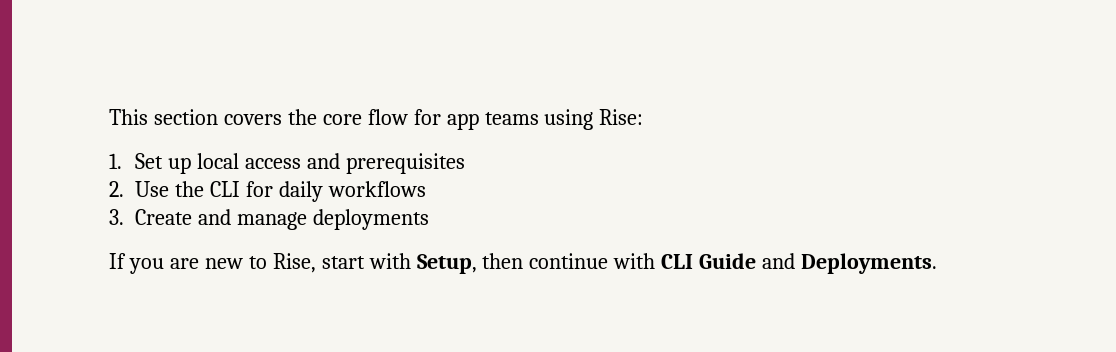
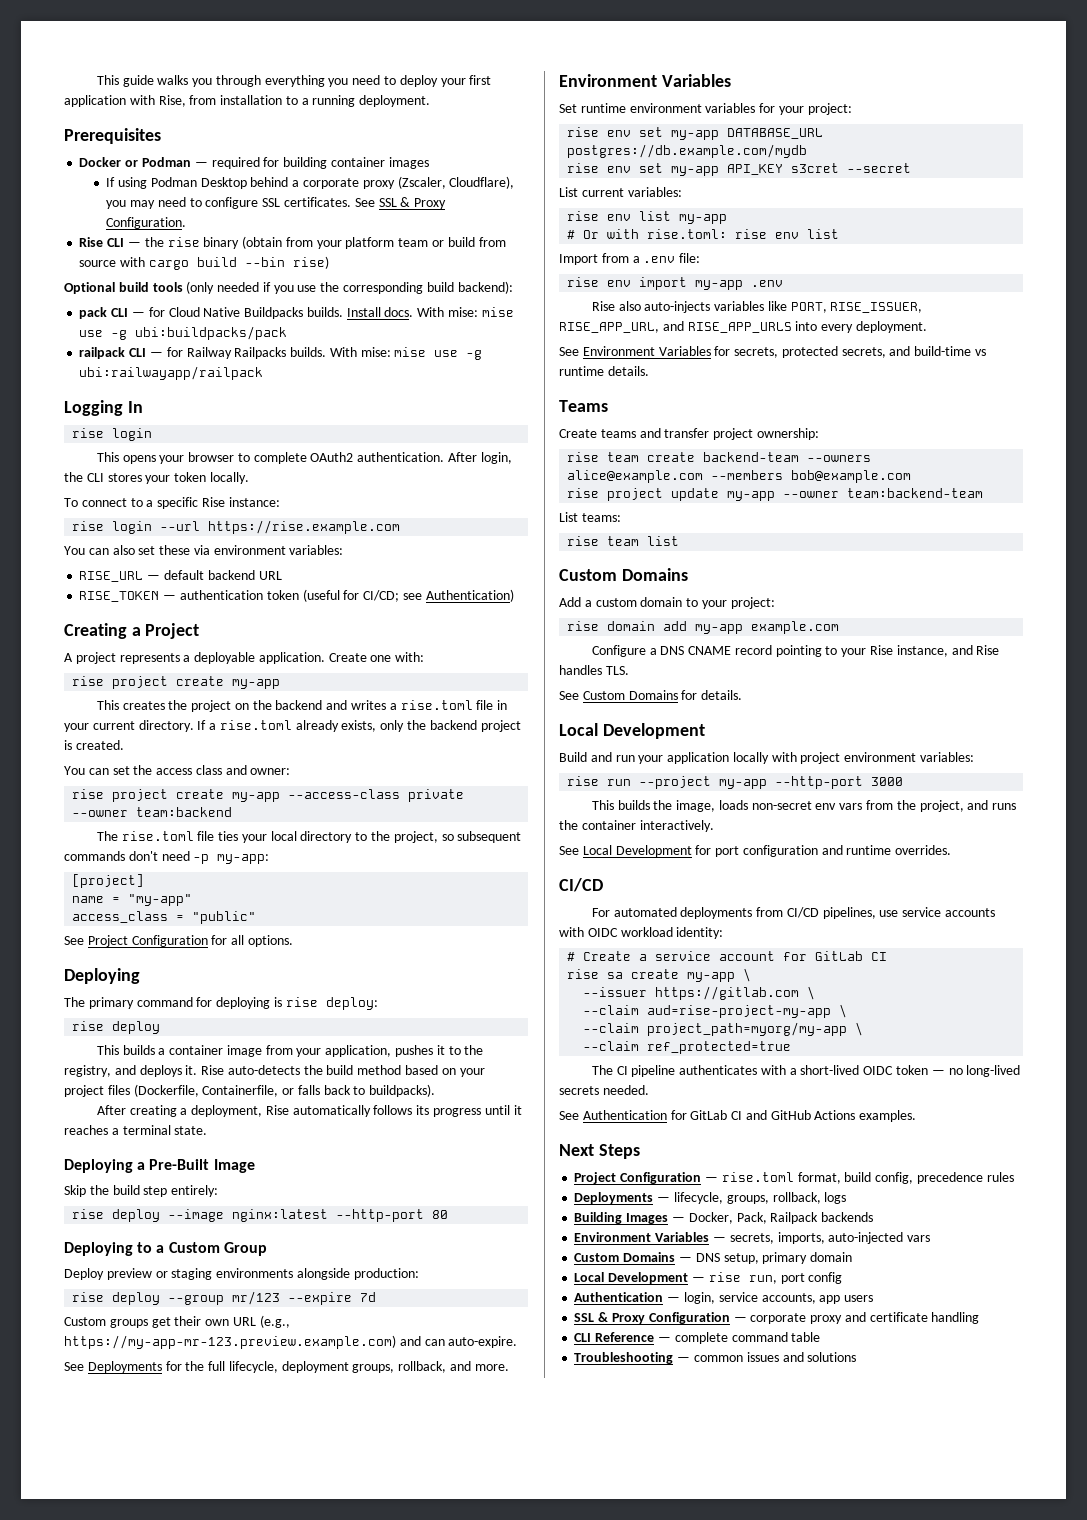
[109,109,644,130] [109,153,466,174] [109,181,427,202] [109,209,430,230] [109,253,938,274] This section covers the core flow for app teams using Rise: // 1. Set up local access and prerequisites // 2. Use the CLI for daily workflows // 3. Create and manage deployments // If you are new to Rise, start with Setup, then continue with CLI Guide and Deployments. -> [96,75,492,87] [64,95,431,107] [64,128,161,144] [79,157,429,169] [106,176,515,189] [106,197,447,209] [106,217,187,229] [79,236,506,249] [79,256,329,270] [64,281,513,294] [79,307,514,319] [79,326,288,340] [79,347,483,360] [79,366,264,380] [64,400,143,416] [72,428,153,441] [96,452,512,464] [64,472,249,484] [64,497,280,509] [72,520,401,534] [64,545,344,555] [79,570,282,582] [79,589,514,602] [64,623,200,639] [64,652,425,664] [72,676,281,689] [96,700,508,712] [64,720,521,732] [64,740,124,750] [64,765,291,775] [72,789,465,802] [72,807,233,817] [96,831,522,843] [64,851,270,864] [72,874,145,888] [72,894,193,906] [72,911,257,924] [64,935,293,947] [64,968,140,984] [64,997,378,1010] [72,1021,161,1034] [96,1045,484,1057] [64,1065,485,1077] [64,1084,436,1097] [96,1105,522,1117] [64,1125,208,1135] [64,1159,255,1173] [64,1185,219,1197] [72,1209,449,1222] [64,1242,267,1256] [64,1268,419,1280] [72,1291,377,1305] [64,1315,290,1328] [64,1335,518,1349] [64,1361,509,1373] [559,74,731,87] [559,103,852,115] [567,127,824,140] [567,144,808,158] [567,163,912,176] [559,187,682,197] [567,211,728,224] [567,229,840,239] [559,253,701,265] [567,277,784,290] [591,301,923,313] [559,321,927,333] [559,346,987,358] [559,366,649,376] [559,400,608,412] [559,428,819,440] [567,452,872,462] [567,470,912,483] [567,488,984,501] [559,512,621,522] [567,536,680,546] [559,568,688,581] [559,597,775,609] [567,621,840,634] [591,645,1000,657] [559,665,629,675] [559,690,743,700] [559,723,705,739] [559,752,975,764] [567,776,904,789] [591,800,1017,812] [559,820,714,832] [559,845,952,857] [559,878,603,892] [591,907,996,919] [559,927,724,939] [567,951,888,961] [567,968,752,982] [583,986,816,1000] [583,1004,848,1018] [583,1022,864,1036] [583,1041,792,1054] [591,1065,1021,1077] [559,1085,649,1095] [559,1110,917,1122] [559,1144,640,1159] [574,1172,1014,1184] [574,1192,847,1204] [574,1212,874,1224] [574,1232,931,1244] [574,1252,853,1264] [574,1272,843,1284] [574,1292,874,1304] [574,1312,980,1324] [574,1332,821,1344] [574,1352,857,1364] This guide walks you through everything you need to deploy your first application with Rise, from installation to a running deployment. // Prerequisites // Docker or Podman — required for building container images // If using Podman Desktop behind a corporate proxy (Zscaler, Cloudflare), you may need to configure SSL certificates. See SSL & Proxy Configuration. // Rise CLI — the rise binary (obtain from your platform team or build from source with cargo build --bin rise) // Optional build tools (only needed if you use the corresponding build backend): // pack CLI — for Cloud Native Buildpacks builds. Install docs. With mise: mise use -g ubi:buildpacks/pack // railpack CLI — for Railway Railpacks builds. With mise: mise use -g ubi:railwayapp/railpack // Logging In // rise login // This opens your browser to complete OAuth2 authentication. After login, the CLI stores your token locally. // To connect to a specific Rise instance: // rise login --url https://rise.example.com // You can also set these via environment variables: // RISE_URL — default backend URL // RISE_TOKEN — authentication token (useful for CI/CD; see Authentication) // Creating a Project // A project represents a deployable application. Create one with: // rise project create my-app // This creates the project on the backend and writes a rise.toml file in your current directory. If a rise.toml already exists, only the backend project is created. // You can set the access class and owner: // rise project create my-app --access-class private --owner team:backend // The rise.toml file ties your local directory to the project, so subsequent commands don't need -p my-app: // [project] // name = "my-app" // access_class = "public" // See Project Configuration for all options. // Deploying // The primary command for deploying is rise deploy: // rise deploy // This builds a container image from your application, pushes it to the registry, and deploys it. Rise auto-detects the build method based on your project files (Dockerfile, Containerfile, or falls back to buildpacks). // After creating a deployment, Rise automatically follows its progress until it reaches a terminal state. // Deploying a Pre-Built Image // Skip the build step entirely: // rise deploy --image nginx:latest --http-port 80 // Deploying to a Custom Group // Deploy preview or staging environments alongside production: // rise deploy --group mr/123 --expire 7d // Custom groups get their own URL (e.g., https://my-app-mr-123.preview.example.com) and can auto-expire. // See Deployments for the full lifecycle, deployment groups, rollback, and more. // Environment Variables // Set runtime environment variables for your project: // rise env set my-app DATABASE_URL postgres://db.example.com/mydb // rise env set my-app API_KEY s3cret --secret // List current variables: // rise env list my-app // # Or with rise.toml: rise env list // Import from a .env file: // rise env import my-app .env // Rise also auto-injects variables like PORT, RISE_ISSUER, RISE_APP_URL, and RISE_APP_URLS into every deployment. // See Environment Variables for secrets, protected secrets, and build-time vs runtime details. // Teams // Create teams and transfer project ownership: // rise team create backend-team --owners alice@example.com --members bob@example.com // rise project update my-app --owner team:backend-team // List teams: // rise team list // Custom Domains // Add a custom domain to your project: // rise domain add my-app example.com // Configure a DNS CNAME record pointing to your Rise instance, and Rise handles TLS. // See Custom Domains for details. // Local Development // Build and run your application locally with project environment variables: // rise run --project my-app --http-port 3000 // This builds the image, loads non-secret env vars from the project, and runs the container interactively. // See Local Development for port configuration and runtime overrides. // CI/CD // For automated deployments from CI/CD pipelines, use service accounts with OIDC workload identity: // # Create a service account for GitLab CI // rise sa create my-app \ // --issuer https://gitlab.com \ // --claim aud=rise-project-my-app \ // --claim project_path=myorg/my-app \ // --claim ref_protected=true // The CI pipeline authenticates with a short-lived OIDC token — no long-lived secrets needed. // See Authentication for GitLab CI and GitHub Actions examples. // Next Steps // Project Configuration — rise.toml format, build config, precedence rules // Deployments — lifecycle, groups, rollback, logs // Building Images — Docker, Pack, Railpack backends // Environment Variables — secrets, imports, auto-injected vars // Custom Domains — DNS setup, primary domain // Local Development — rise run, port config // Authentication — login, service accounts, app users // SSL & Proxy Configuration — corporate proxy and certificate handling // CLI Reference — complete command table // Troubleshooting — common issues and solutions

